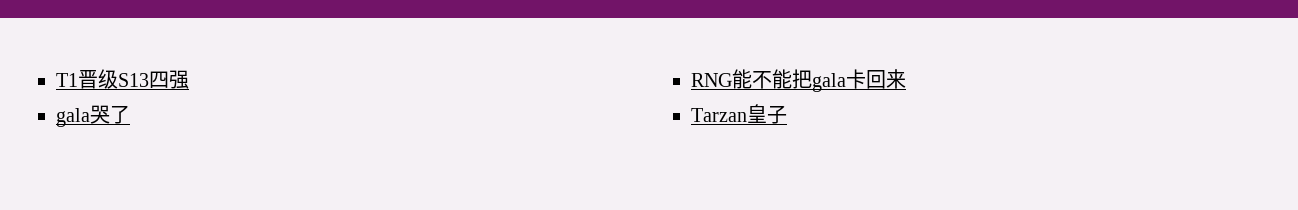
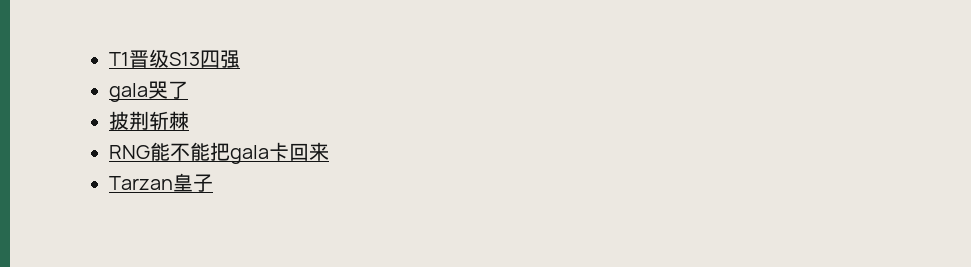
(130, 114) none -> [109,111,189,130] // 披荆斩棘

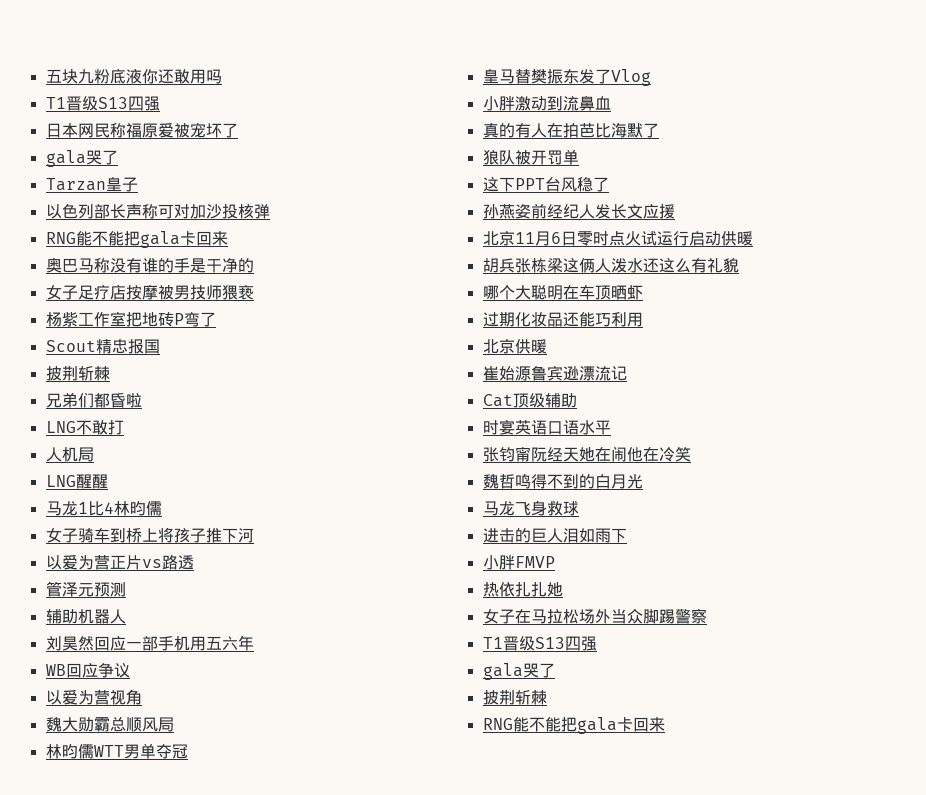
(109, 59) none -> [45,68,222,84] [45,96,160,111] [45,122,238,138] [45,150,118,167] [45,177,138,192] [45,204,270,219] [45,231,228,248] [45,257,254,273] [45,284,254,300] [45,311,216,327] [45,339,160,354] [45,366,110,381] [45,393,142,408] [45,420,124,435] [45,447,94,462] [45,474,108,489] [45,501,162,516] [45,527,254,543] [45,555,194,570] [45,581,126,597] [45,608,126,624] [45,635,254,651] [45,662,130,678] [45,689,142,705] [45,716,174,732] [45,743,188,759] [482,69,651,86] [482,96,611,111] [482,123,659,138] [482,149,579,165] [482,177,609,192] [482,203,675,219] [482,231,753,246] [482,258,739,273] [482,285,643,300] [482,312,643,327] [482,339,547,354] [482,365,627,381] [482,392,577,408] [482,419,611,435] [482,446,691,462] [482,473,643,489] [482,500,579,516] [482,528,627,543] [482,555,555,570] [482,582,563,597] [482,608,707,624] 五块九粉底液你还敢用吗 // T1晋级S13四强 // 日本网民称福原爱被宠坏了 // gala哭了 // Tarzan皇子 // 以色列部长声称可对加沙投核弹 // RNG能不能把gala卡回来 // 奥巴马称没有谁的手是干净的 // 女子足疗店按摩被男技师猥亵 // 杨紫工作室把地砖P弯了 // Scout精忠报国 // 披荆斩棘 // 兄弟们都昏啦 // LNG不敢打 // 人机局 // LNG醒醒 // 马龙1比4林昀儒 // 女子骑车到桥上将孩子推下河 // 以爱为营正片vs路透 // 管泽元预测 // 辅助机器人 // 刘昊然回应一部手机用五六年 // WB回应争议 // 以爱为营视角 // 魏大勋霸总顺风局 // 林昀儒WTT男单夺冠 // 皇马替樊振东发了Vlog // 小胖激动到流鼻血 // 真的有人在拍芭比海默了 // 狼队被开罚单 // 这下PPT台风稳了 // 孙燕姿前经纪人发长文应援 // 北京11月6日零时点火试运行启动供暖 // 胡兵张栋梁这俩人泼水还这么有礼貌 // 哪个大聪明在车顶晒虾 // 过期化妆品还能巧利用 // 北京供暖 // 崔始源鲁宾逊漂流记 // Cat顶级辅助 // 时宴英语口语水平 // 张钧甯阮经天她在闹他在冷笑 // 魏哲鸣得不到的白月光 // 马龙飞身救球 // 进击的巨人泪如雨下 // 小胖FMVP // 热依扎扎她 // 女子在马拉松场外当众脚踢警察 //
[109,173,213,192] // Tarzan皇子 -> (665, 724) none

